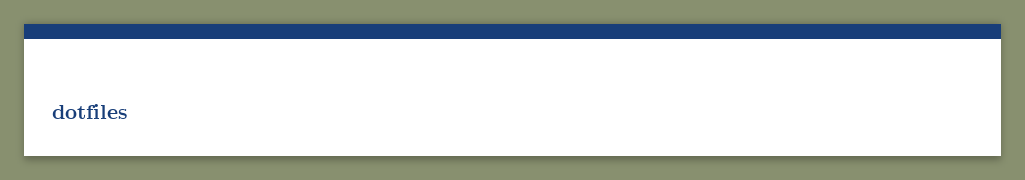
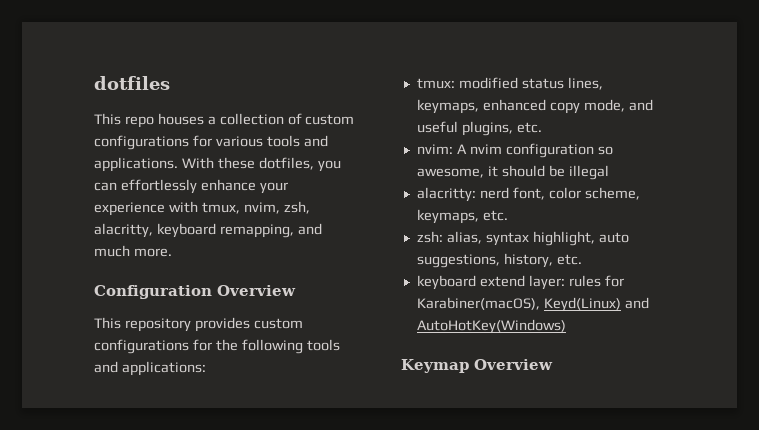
(128, 111) none -> [94,113,355,128] [94,135,328,150] [94,157,341,172] [94,179,288,194] [94,201,310,216] [94,223,322,238] [94,245,172,257] [94,285,296,299] [94,317,303,332] [94,339,340,354] [94,361,206,376] [416,77,603,90] [416,99,653,114] [416,121,542,136] [416,143,613,158] [416,165,609,180] [416,187,640,202] [416,209,508,224] [416,231,629,246] [416,253,582,268] [416,275,624,290] [416,297,649,312] [416,319,566,334] [401,359,553,373] // This repo houses a collection of custom configurations for various tools and applications. With these dotfiles, you can effortlessly enhance your experience with tmux, nvim, zsh, alacritty, keyboard remapping, and much more. // Configuration Overview // This repository provides custom configurations for the following tools and applications: // tmux: modified status lines, keymaps, enhanced copy mode, and useful plugins, etc. // nvim: A nvim configuration so awesome, it should be illegal // alacritty: nerd font, color scheme, keymaps, etc. // zsh: alias, syntax highlight, auto suggestions, history, etc. // keyboard extend layer: rules for Karabiner(macOS), Keyd(Linux) and AutoHotKey(Windows) // Keymap Overview

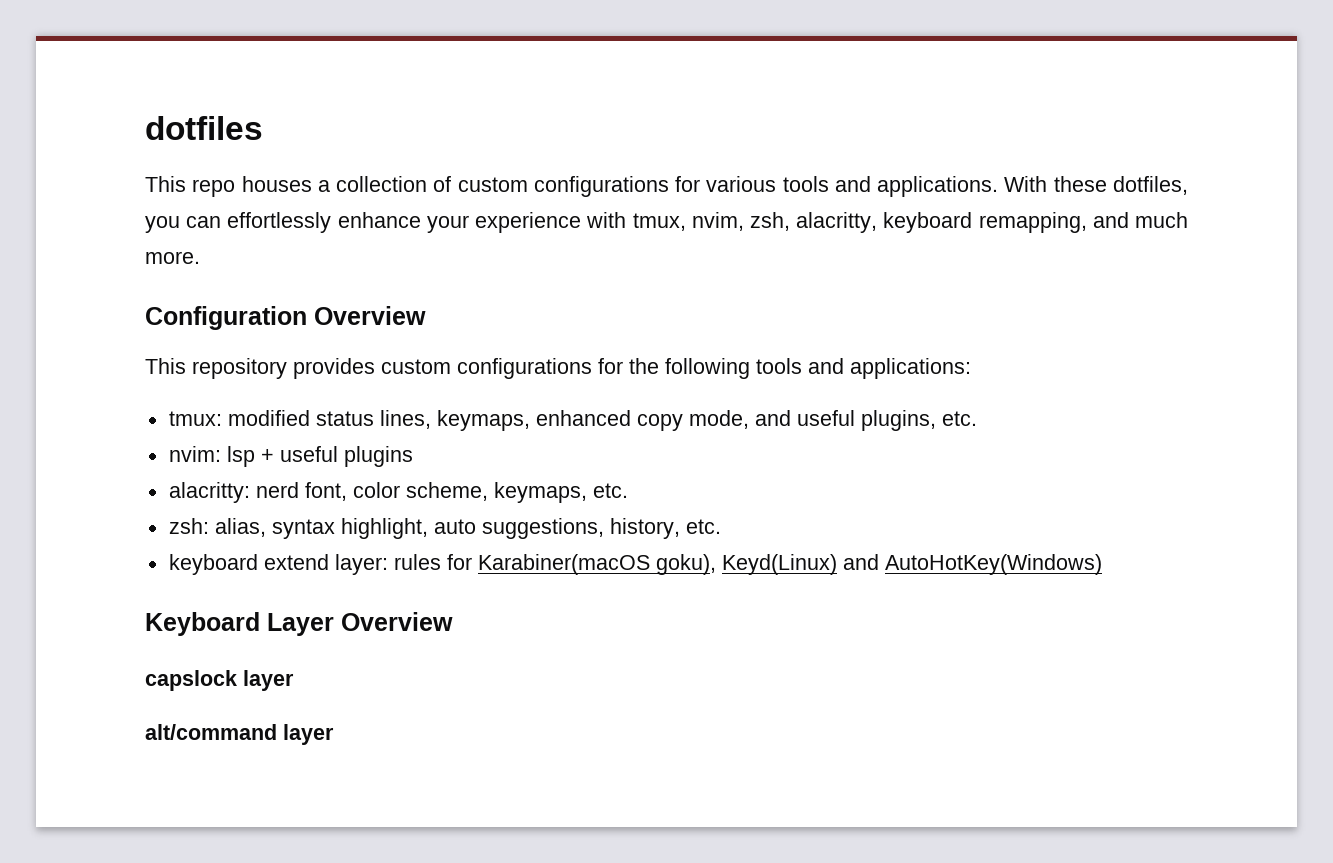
[456,143,613,158] [416,165,609,180] A nvim configuration so awesome, it should be illegal -> [226,446,413,467] lsp + useful plugins
[416,297,540,310] Karabiner(macOS), -> [477,554,716,575] Karabiner(macOS goku),
[401,359,553,373] Keymap Overview -> [145,612,453,636] [145,670,294,691] [145,724,334,745] Keyboard Layer Overview // capslock layer // alt/command layer

